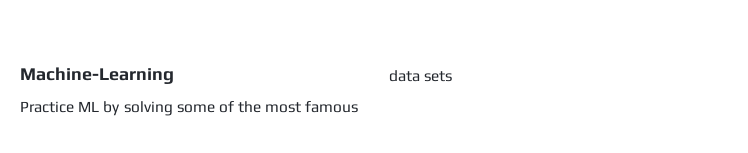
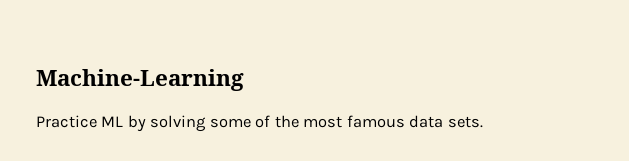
[424,71,453,82] sets -> [447,116,483,128] sets.

